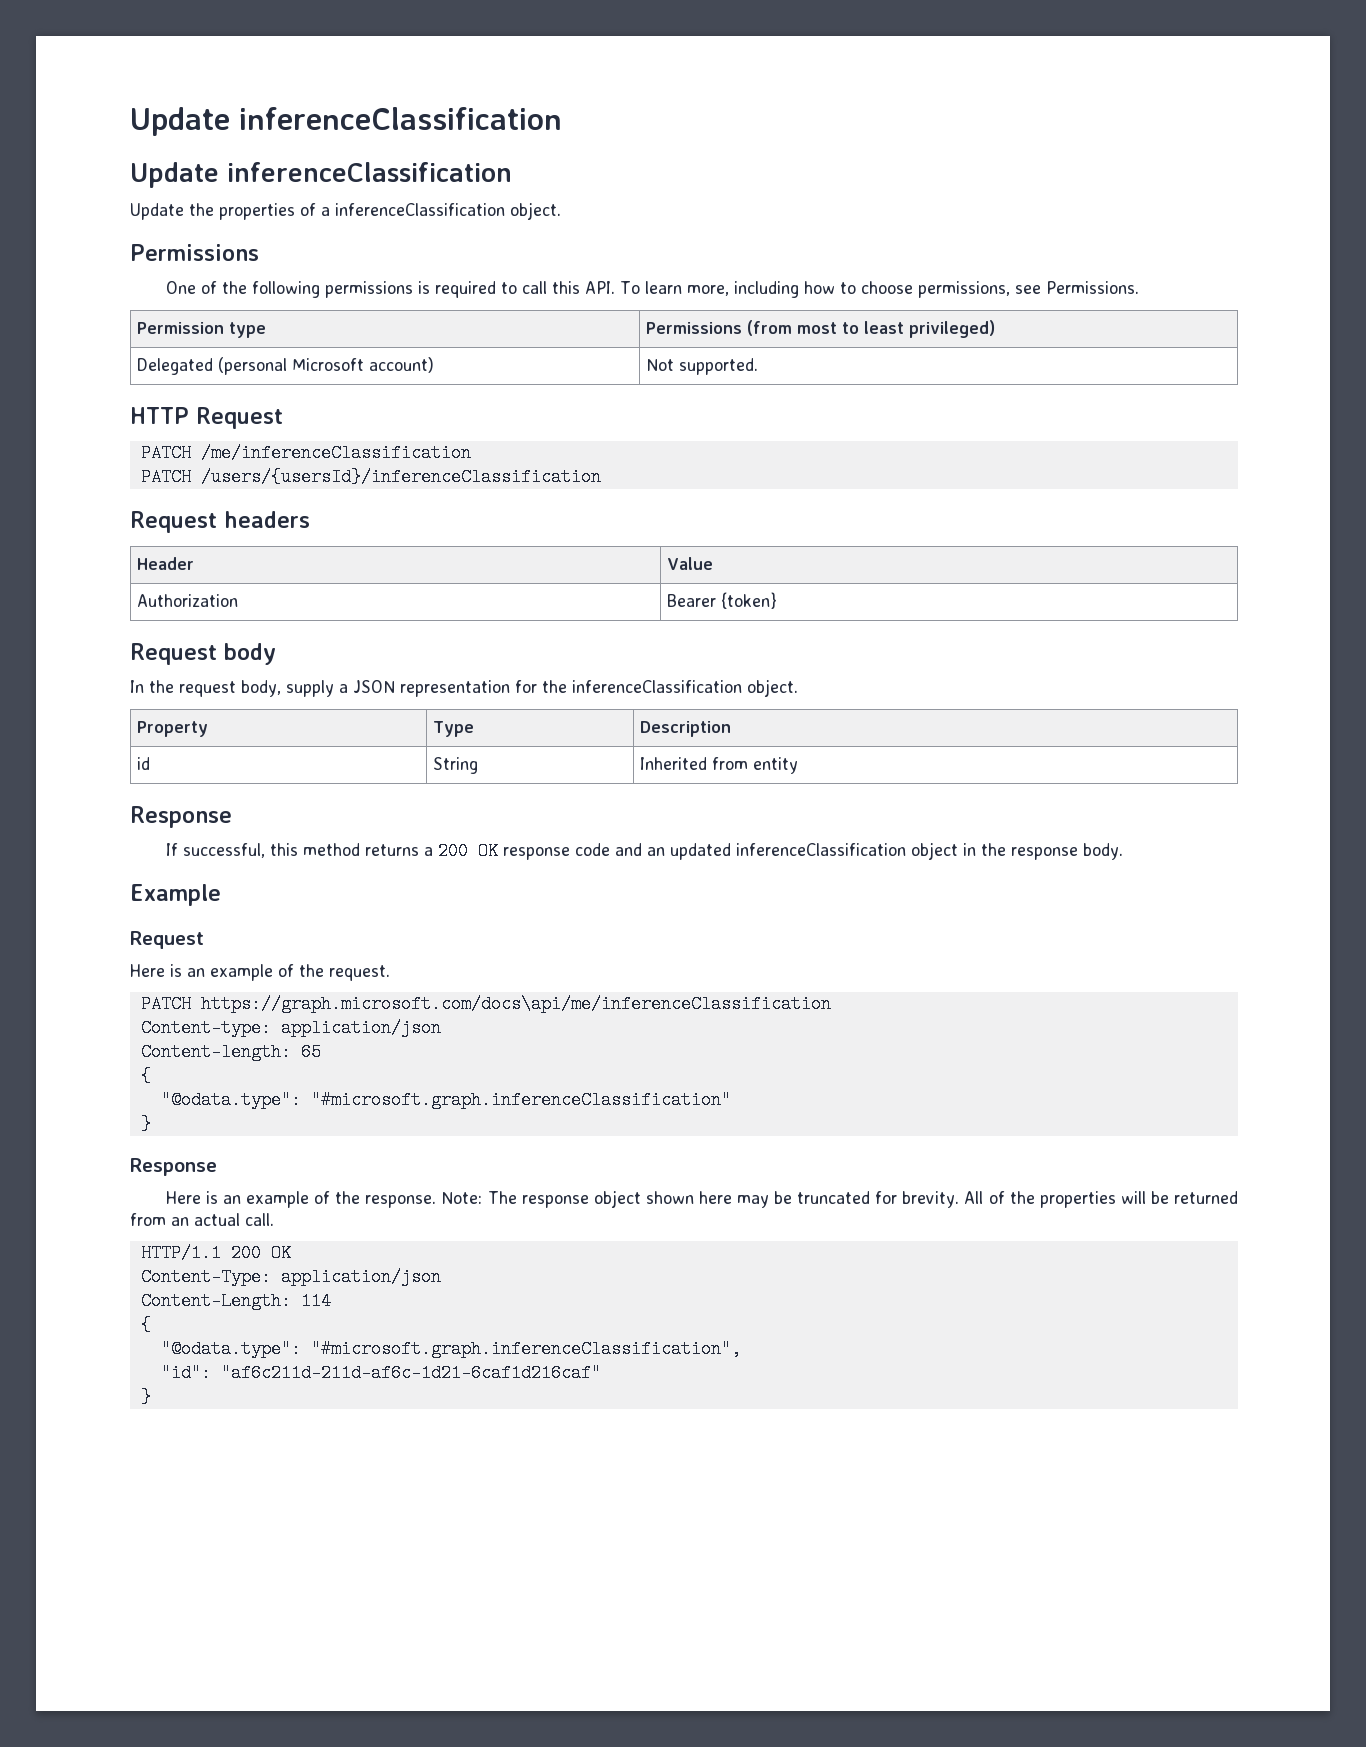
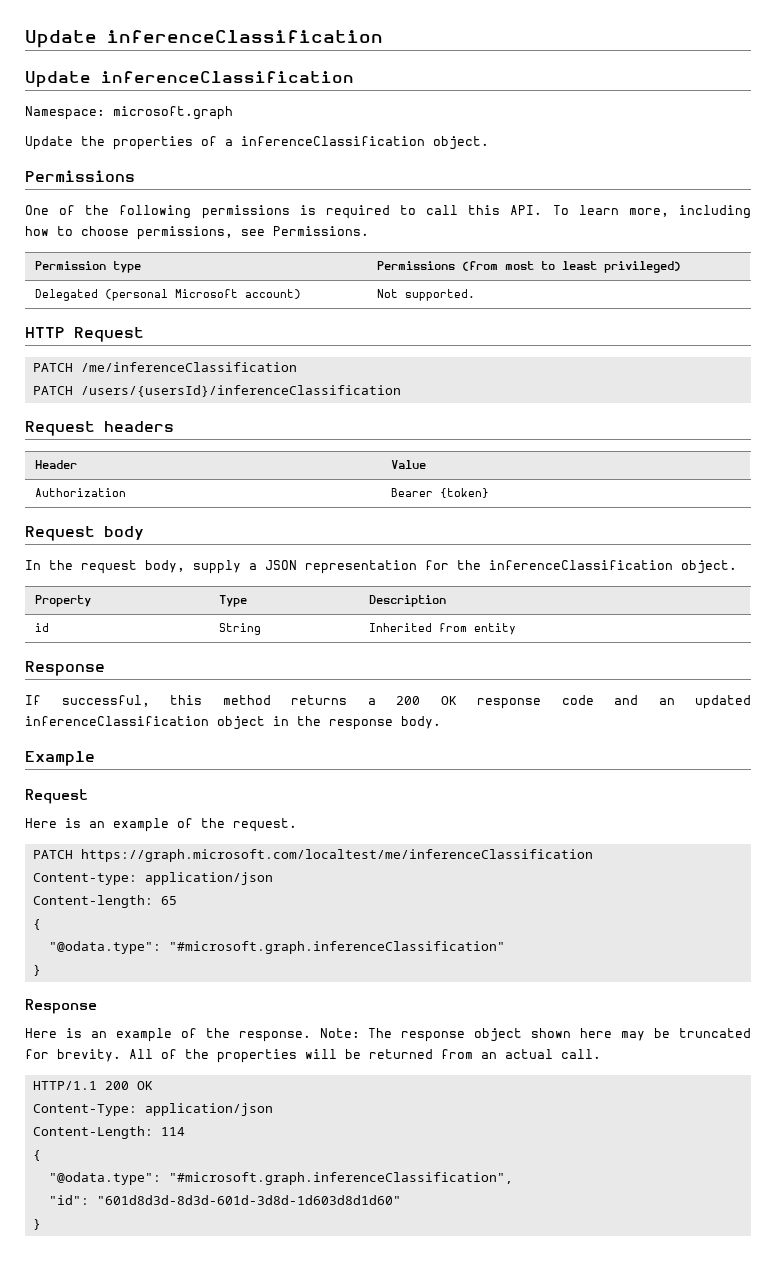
(512, 172) none -> [25,106,233,120] // Namespace: microsoft.graph
[200,995,831,1013] https://graph.microsoft.com/docs\api/me/inferenceClassification -> [80,849,593,862] https://graph.microsoft.com/localtest/me/inferenceClassification
[220,1364,601,1382] "af6c211d-211d-af6c-1d21-6caf1d216caf" -> [96,1195,401,1205] "601d8d3d-8d3d-601d-3d8d-1d603d8d1d60"

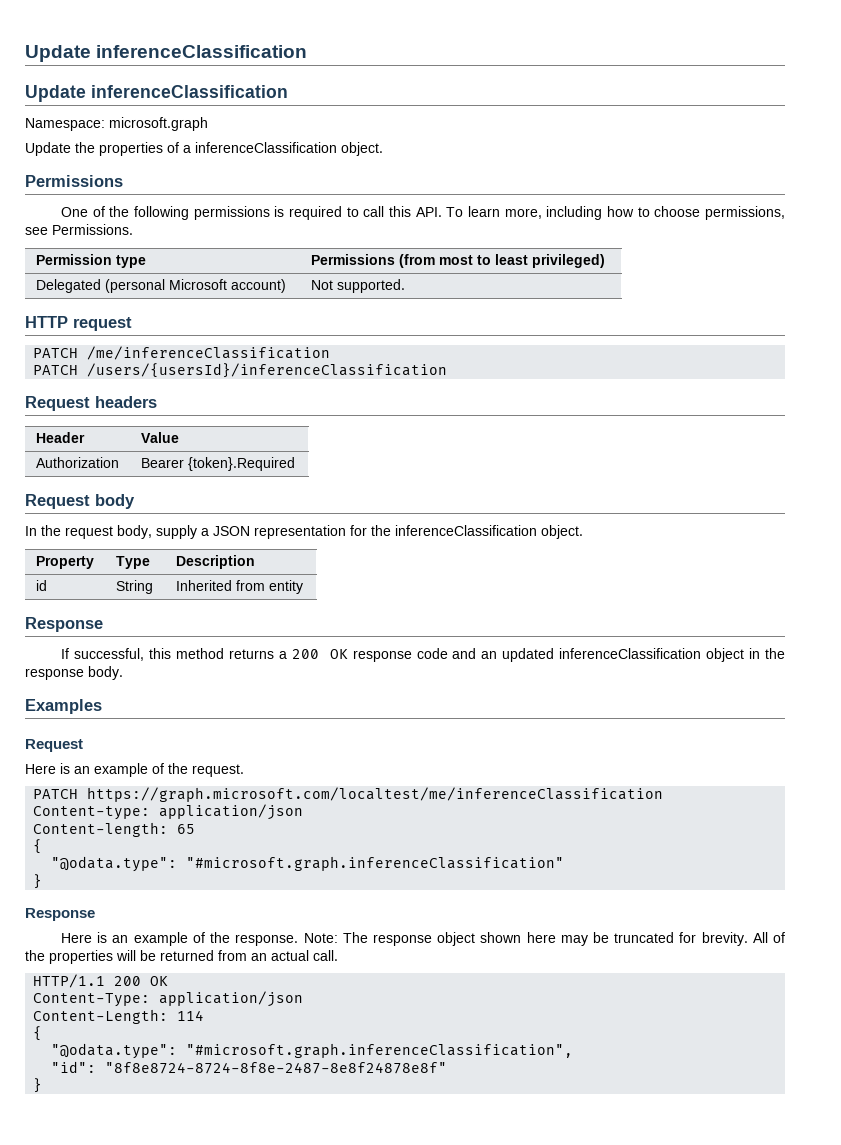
[74,327,144,342] Request -> [73,317,132,331] request
[439,488,489,498] {token} -> [187,457,295,471] {token}.Required
[25,751,95,766] Example -> [25,699,102,714] Examples
[96,1195,401,1205] "601d8d3d-8d3d-601d-3d8d-1d603d8d1d60" -> [105,1062,448,1074] "8f8e8724-8724-8f8e-2487-8e8f24878e8f"

